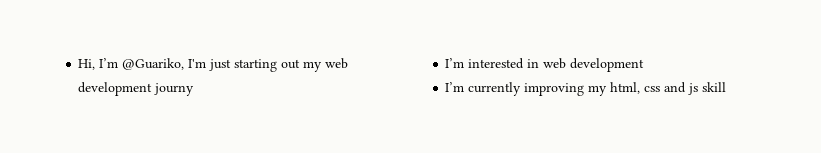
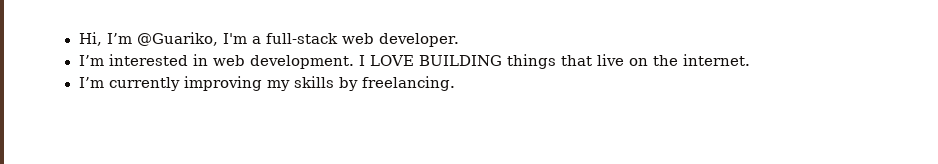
[209,58,349,72] [78,82,195,96] [445,58,645,72] just starting out my web development journy // I’m interested in web development -> [251,33,460,47] [78,54,750,69] a full-stack web developer. // I’m interested in web development. I LOVE BUILDING things that live on the internet.
[610,82,727,95] html, css and js skill -> [293,76,455,91] skills by freelancing.

